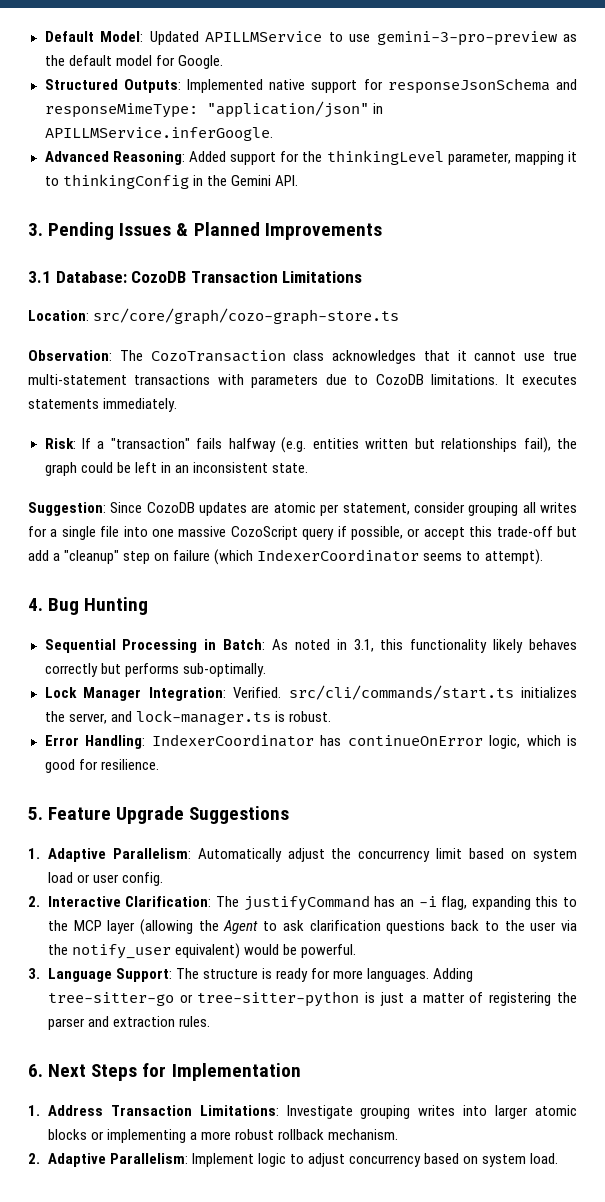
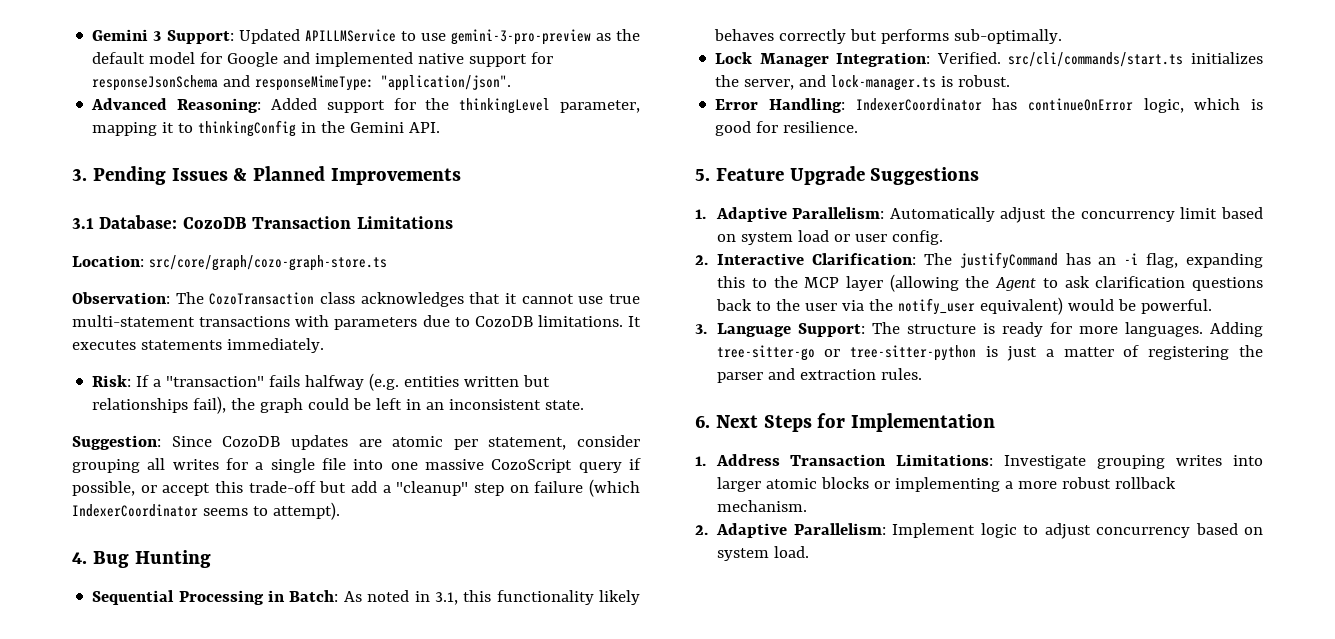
[44,31,143,42] Default Model: -> [92,29,234,44] Gemini 3 Support:
[177,55,223,69] [44,79,263,93] Google. // Structured Outputs: Implemented -> [227,52,414,67] Google and implemented
[206,101,383,118] [44,127,273,141] "application/json" in APILLMService.inferGoogle. -> [381,75,512,91] "application/json".

